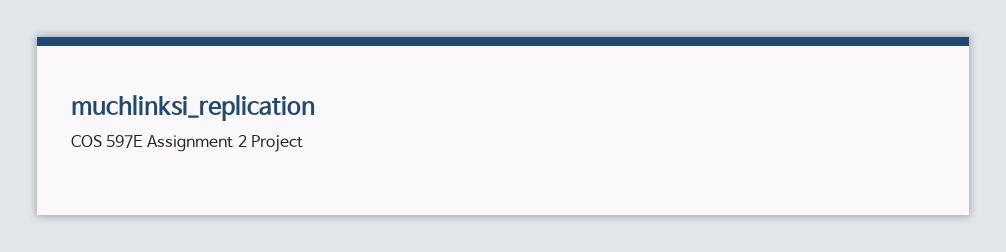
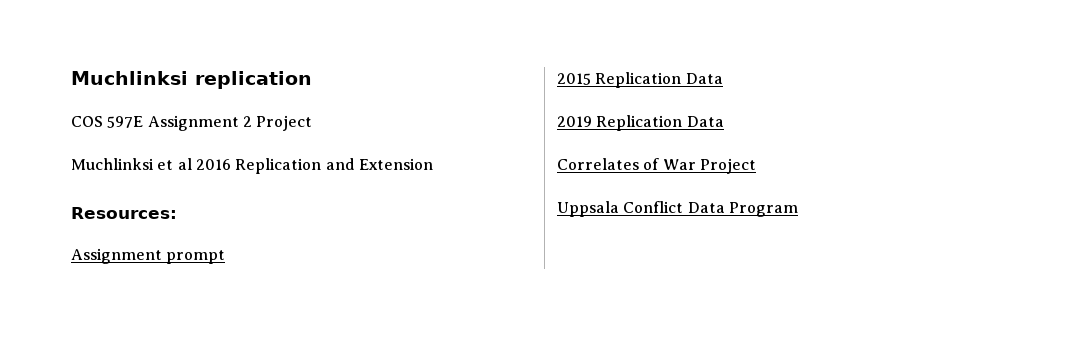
[71,95,315,121] muchlinksi_replication -> [71,71,312,89] Muchlinksi replication
(303, 143) none -> [71,158,433,174] [71,207,177,219] [71,248,226,264] [557,72,723,88] [557,115,724,131] [557,158,756,174] [557,201,798,217] // Muchlinksi et al 2016 Replication and Extension // Resources: // Assignment prompt // 2015 Replication Data // 2019 Replication Data // Correlates of War Project // Uppsala Conflict Data Program

